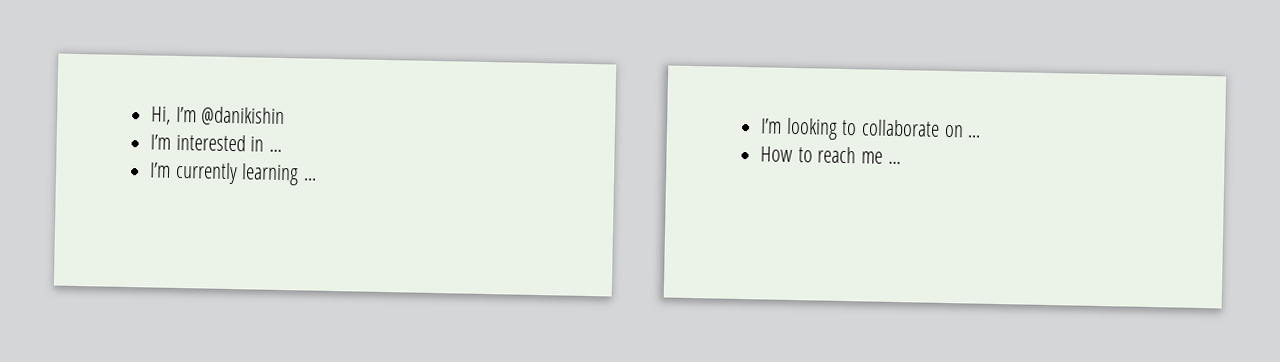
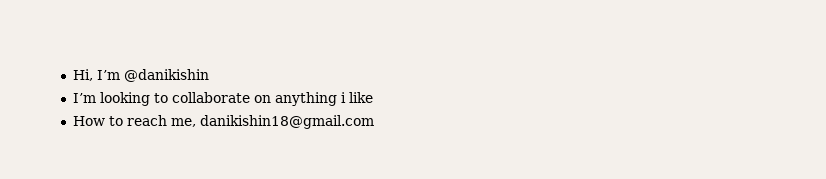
[150,133,283,153] [149,161,318,186] // I’m interested in ... // I’m currently learning ... -> (209, 75) none
[967,134,981,138] ... -> [274,92,373,106] anything i like
[861,151,901,165] me ... -> [170,115,374,129] me, danikishin18@gmail.com

